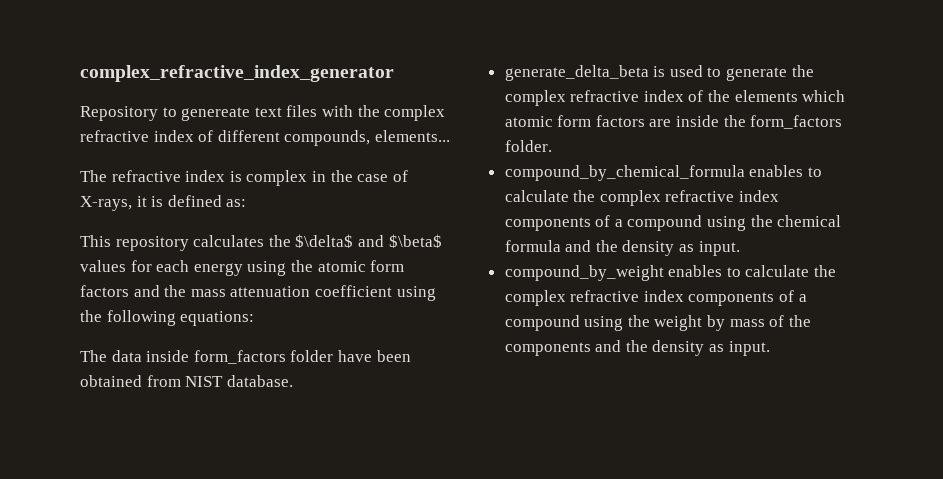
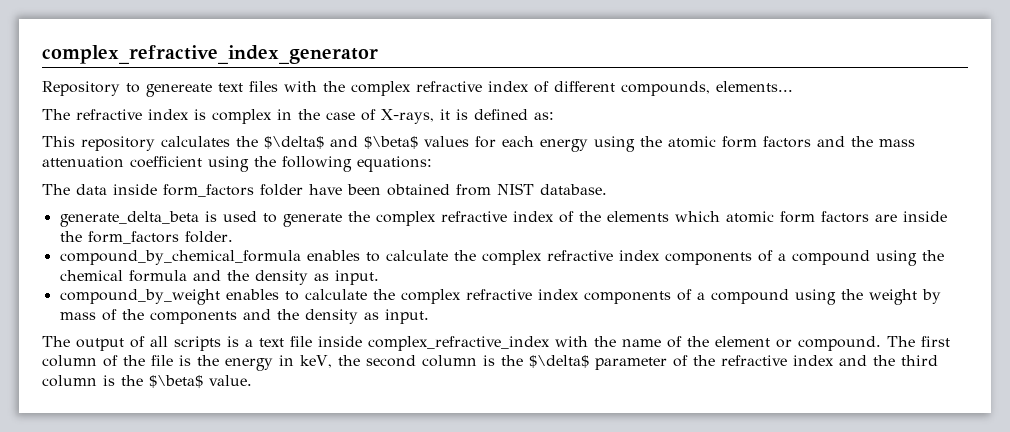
(770, 348) none -> [42,336,950,351] [42,355,938,371] [42,375,252,388] // The output of all scripts is a text file inside complex_refractive_index with the name of the element or compound. The first column of the file is the energy in keV, the second column is the $\delta$ parameter of the refractive index and the third column is the $\beta$ value.

